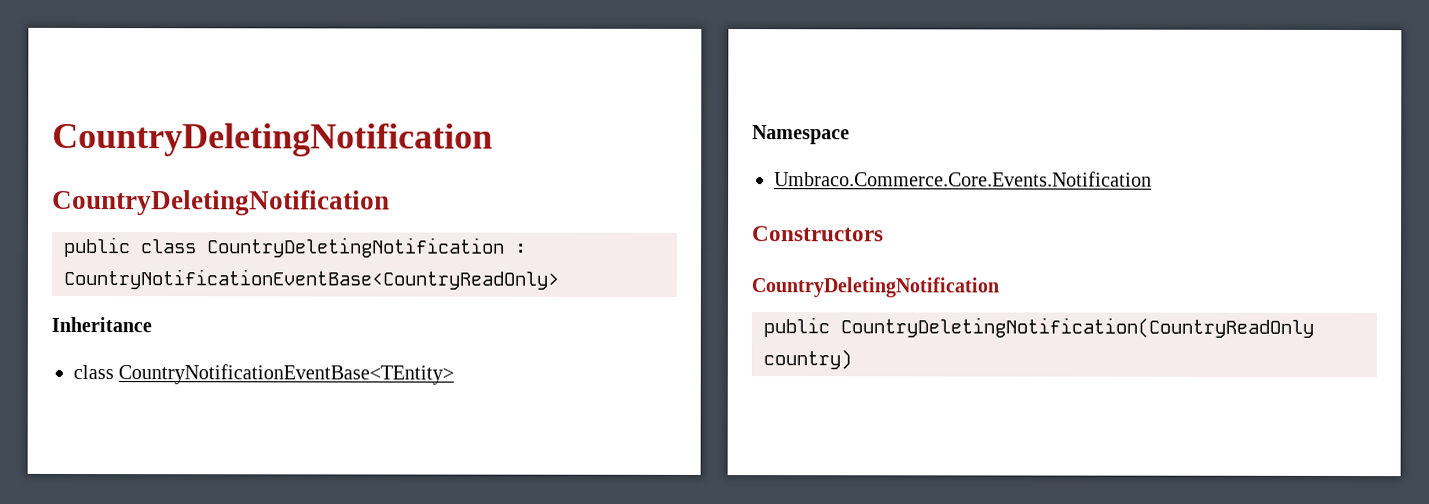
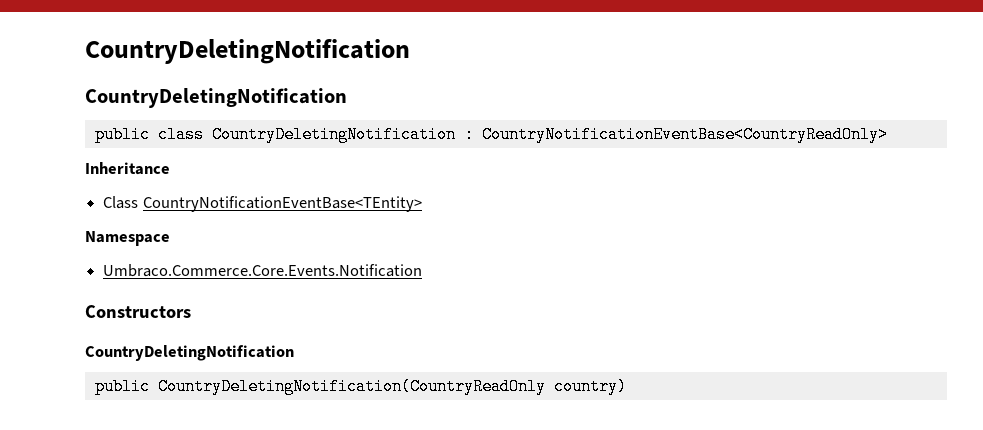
[73,364,114,380] class -> [103,196,139,209] Class

